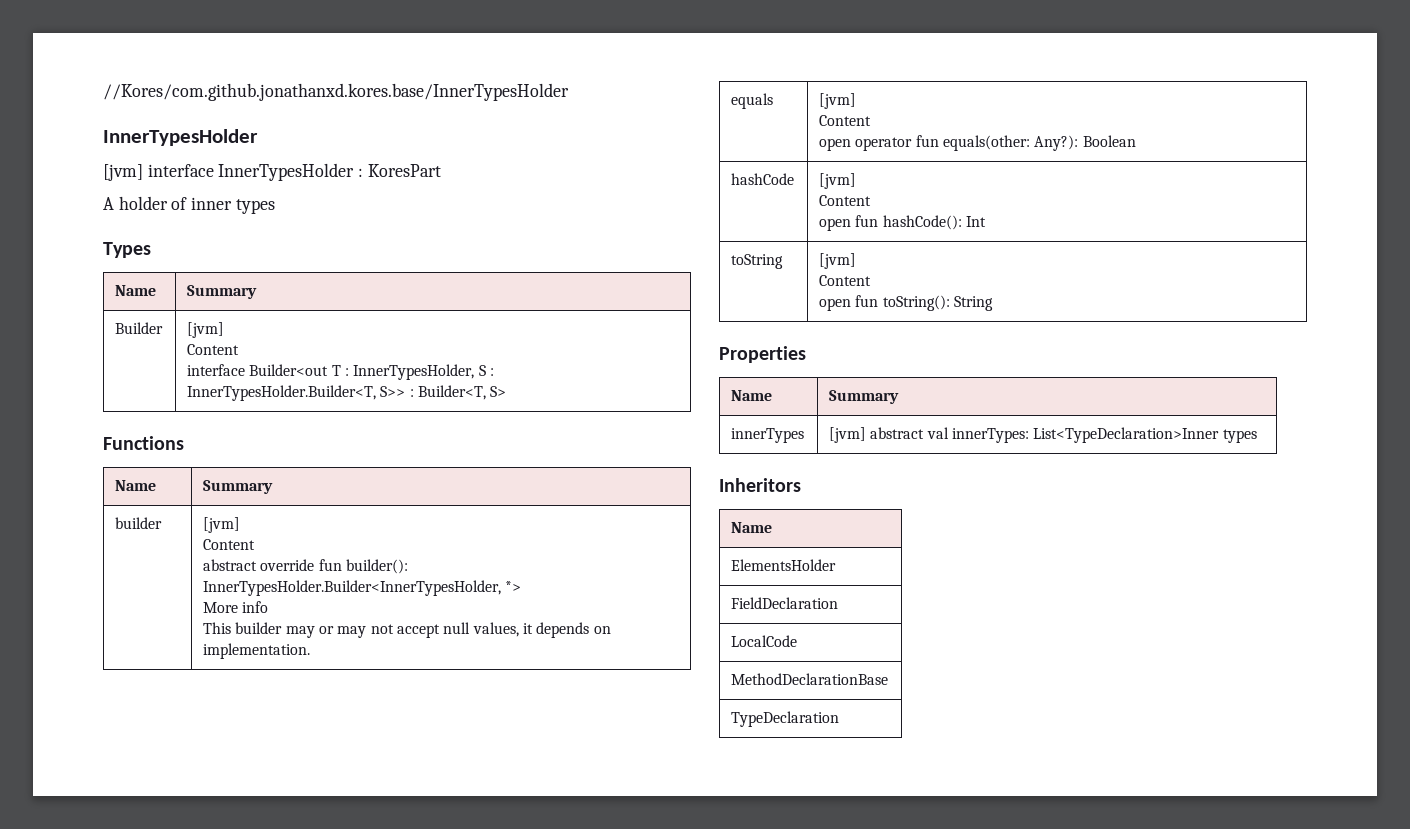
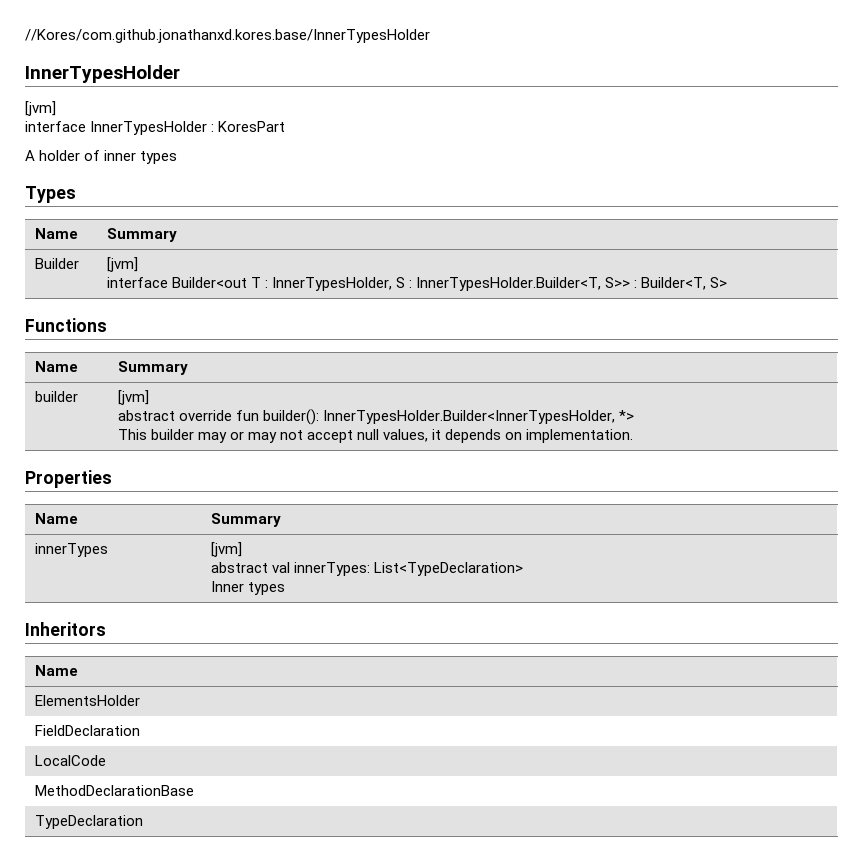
(143, 172) none -> (56, 108) //
[187,344,240,355] // Content -> (138, 264) none
[203,539,256,550] // Content -> (149, 397) none
[203,601,269,613] // More info -> (634, 415) none
[731,93,774,109] [819,93,857,109] [819,115,872,126] [819,135,1136,151] [731,173,795,185] [819,173,857,189] [819,195,872,206] [819,215,986,231] [731,254,784,269] [819,253,857,269] [819,275,872,286] [819,295,993,311] // equals | [jvm] // Content // open operator fun equals(other: Any?): Boolean // hashCode | [jvm] // Content // open fun hashCode(): Int // toString | [jvm] // Content // open fun toString(): String -> (634, 436) none
(867, 435) none -> (242, 549) //
[1033,427,1220,443] List<TypeDeclaration>Inner -> [373,562,523,576] [210,581,244,592] List<TypeDeclaration> // Inner

